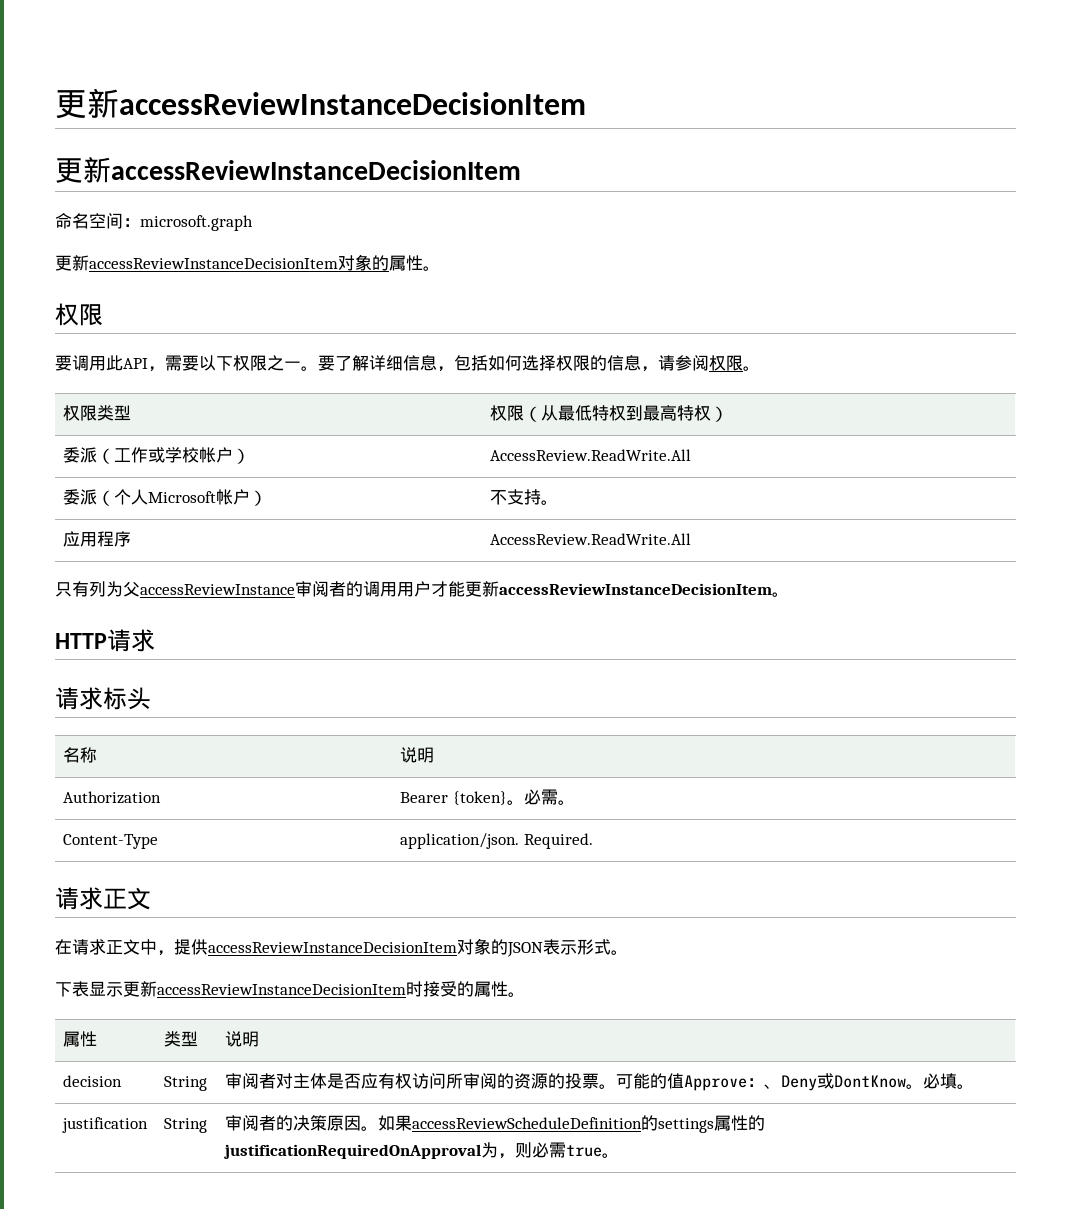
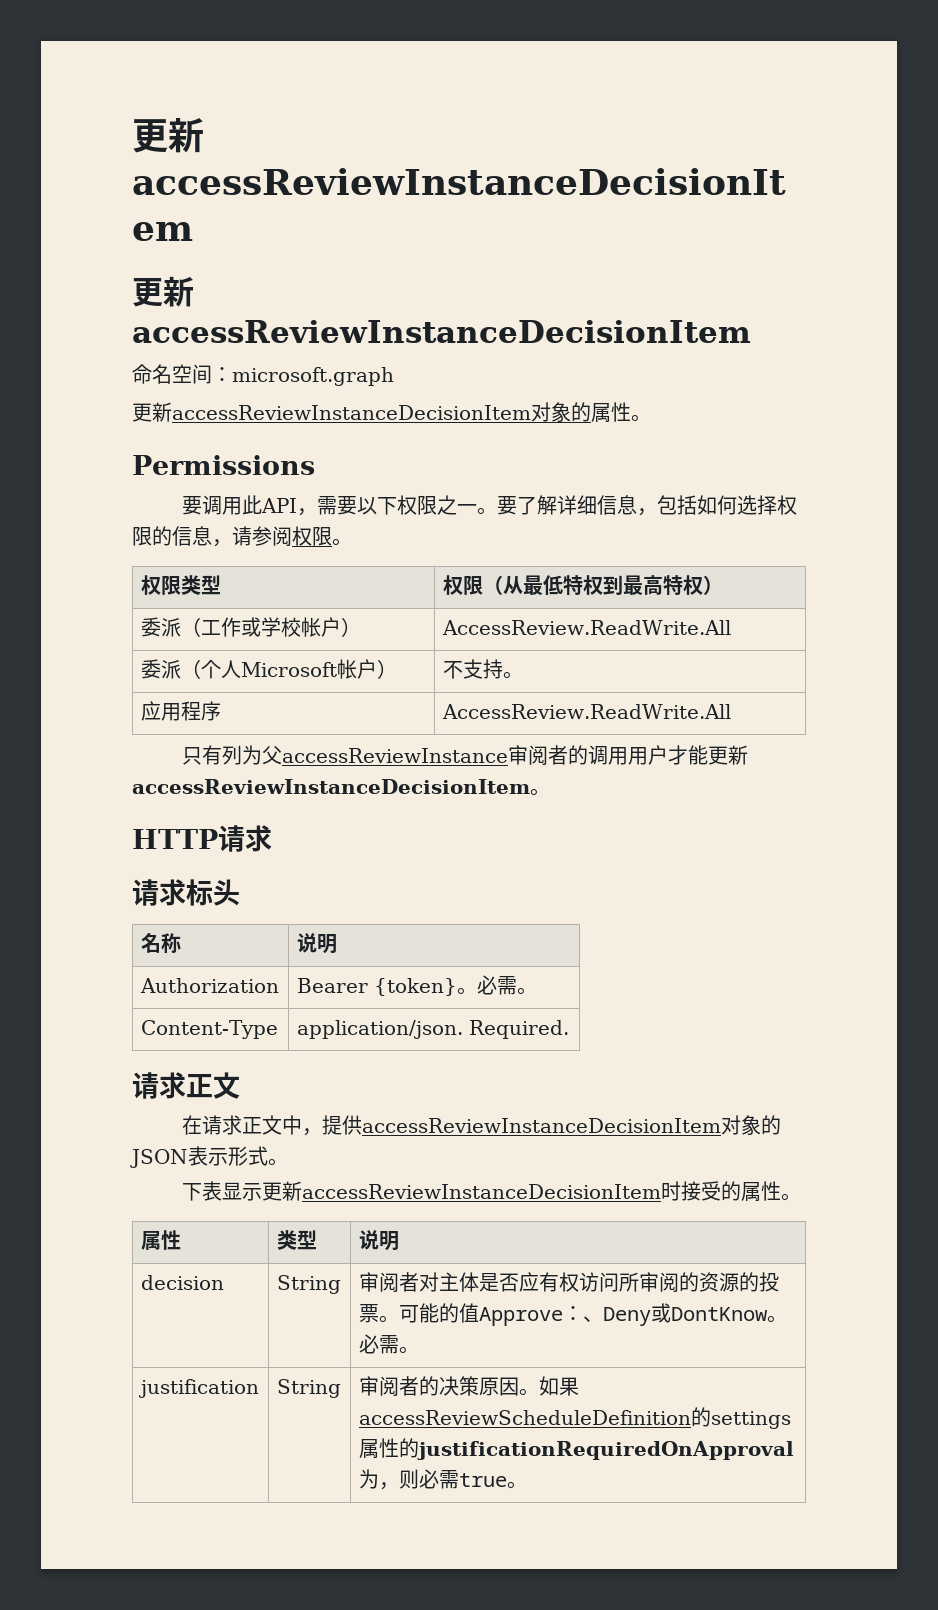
[55,303,103,326] 权限 -> [132,455,315,475] Permissions
[940,1073,958,1089] 填 -> [378,1335,399,1354] 需

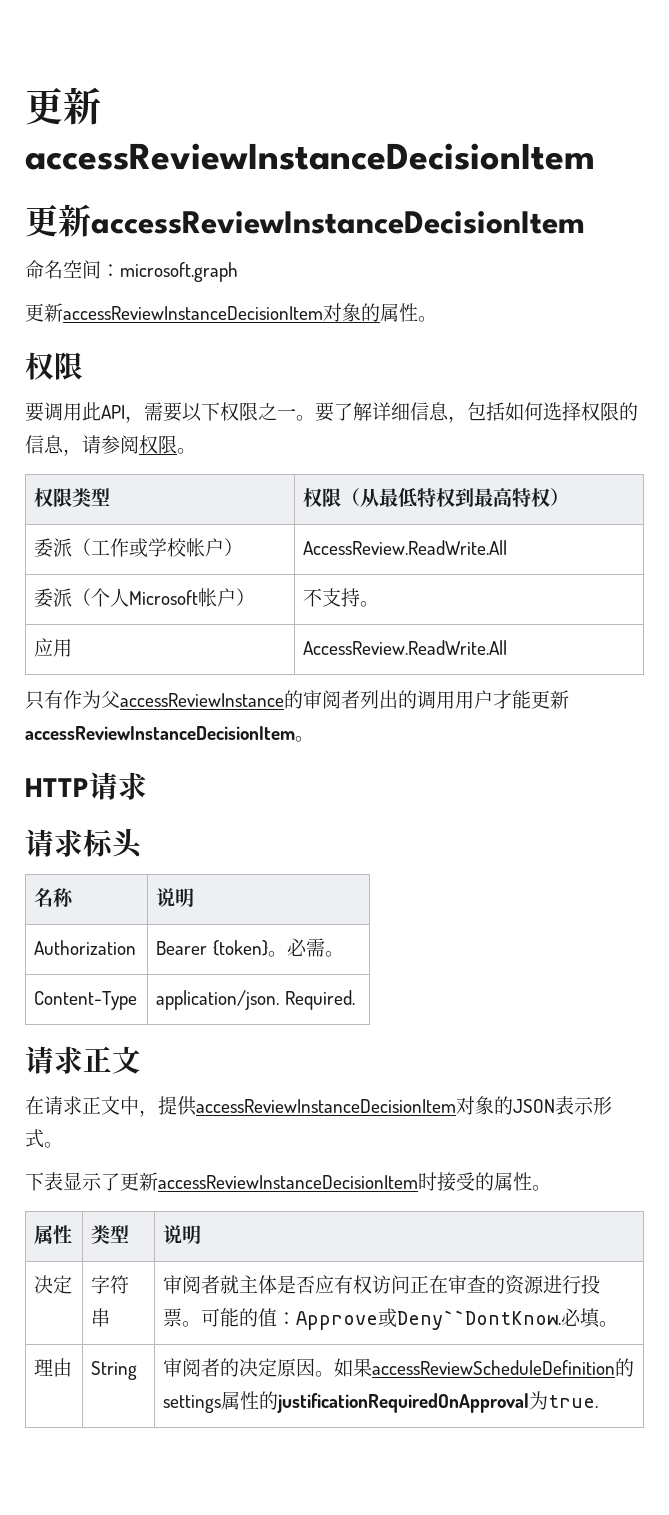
[132,455,315,475] Permissions -> [25,352,83,380] 权限
[180,701,221,721] 程序 -> (73, 648) none
[221,745,242,765] 列 -> [63,690,82,709] 作
[507,745,568,765] 审阅者 -> [284,690,398,709] 的审阅者列出
(262, 1192) none -> [101,1173,120,1191] 了
[140,1275,224,1290] [276,1275,341,1294] [358,1272,439,1292] decision | String | 审阅者对 -> [34,1275,73,1294] [91,1275,130,1294] [91,1308,111,1327] [163,1275,240,1294] 决定 | 字符串 | 审阅者就
[618,1272,779,1292] [358,1303,787,1326] [358,1334,419,1354] [138,1379,259,1398] 所审阅的资源的投票。可能的值Approve：、Deny或DontKnow。必需。 // justification -> [410,1275,601,1295] [163,1308,619,1330] [34,1358,73,1377] 正在审查的资源进行投票。可能的值：Approve或Deny``DontKnow.必填。 // 理由
[458,1376,479,1396] 策 -> [258,1358,278,1377] 定
[378,1469,527,1490] ，则必需true。 -> [548,1395,599,1408] true.

